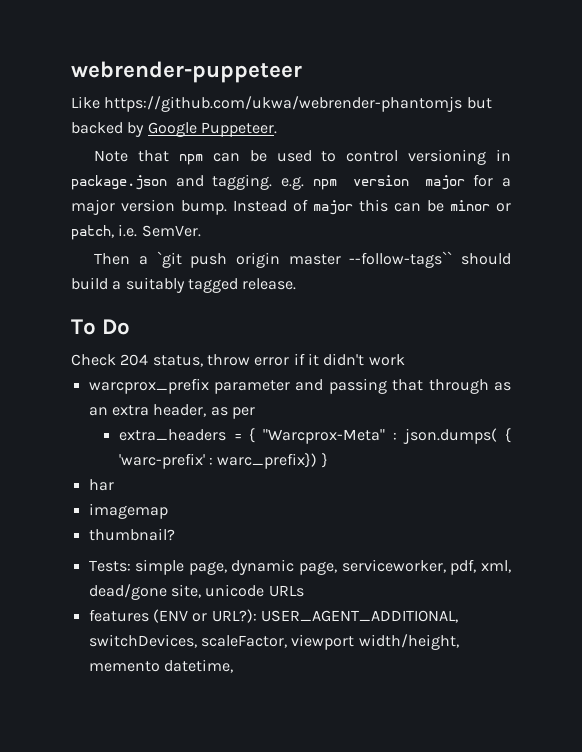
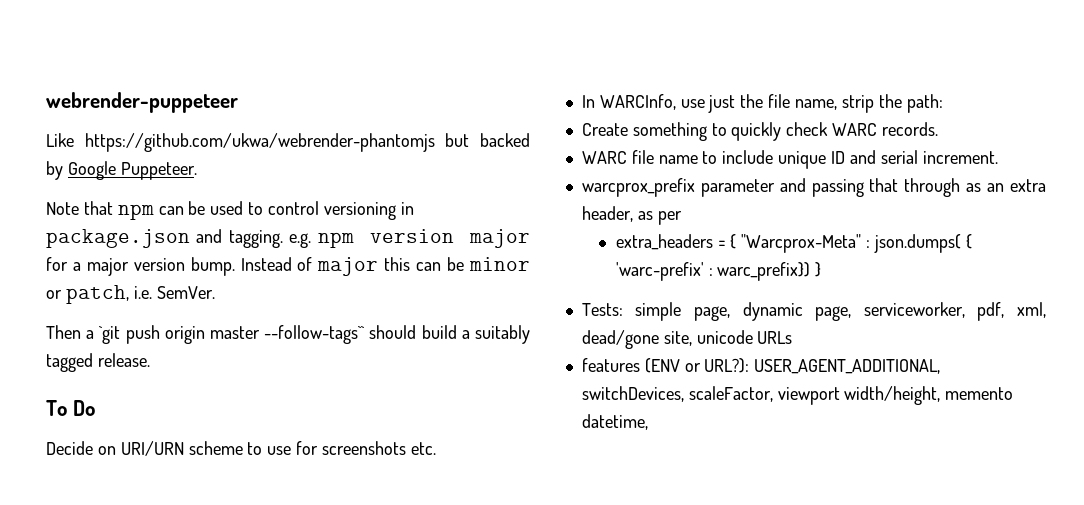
[71,353,405,367] Check 204 status, throw error if it didn't work -> [46,441,436,456] [581,94,943,113] [581,122,938,141] [581,150,998,169] Decide on URI/URN scheme to use for screenshots etc. // In WARCInfo, use just the file name, strip the path: // Create something to quickly check WARC records. // WARC file name to include unique ID and serial increment.
[88,479,114,491] [88,503,168,519] [88,528,175,541] // har // imagemap // thumbnail? -> (822, 269) none

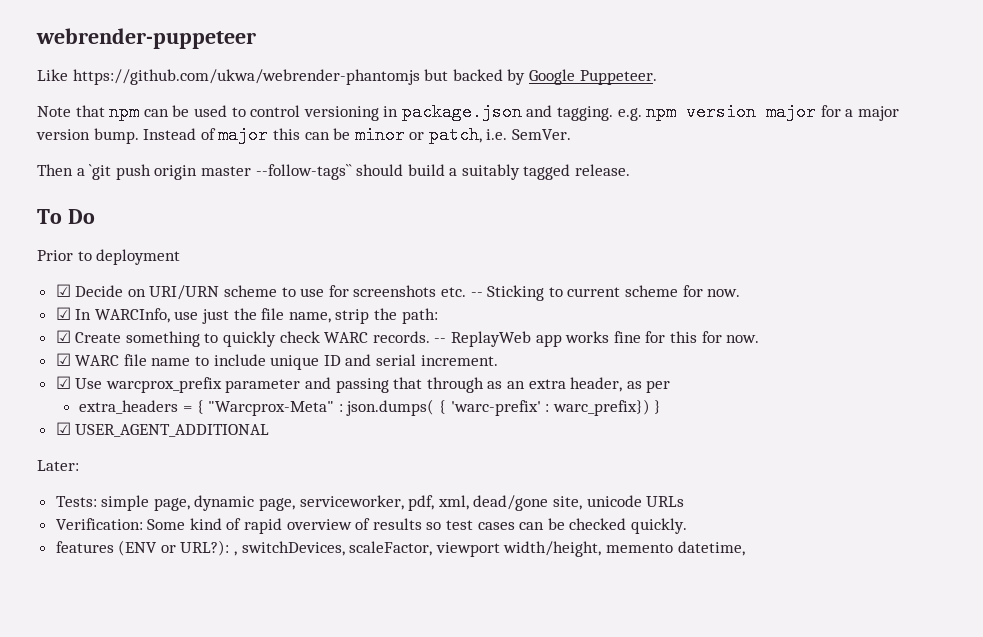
(95, 408) none -> [37,249,181,265] [55,284,71,297] Prior to deployment // ☑
(436, 448) // -> [470,285,741,301] [55,307,71,320] -- Sticking to current scheme for now. // ☑
(943, 103) none -> [55,330,71,343] ☑
(938, 129) // -> [434,331,760,347] [55,353,71,366] -- ReplayWeb app works fine for this for now. // ☑
(998, 157) none -> [55,376,103,389] ☑ Use
(822, 269) none -> [55,422,270,437] [37,460,79,471] // ☑ USER_AGENT_ADDITIONAL // Later:
(793, 337) none -> [55,518,687,534] // Verification: Some kind of rapid overview of results so test cases can be checked quickly.
[754,359,941,374] USER_AGENT_ADDITIONAL, -> [234,551,238,556] ,

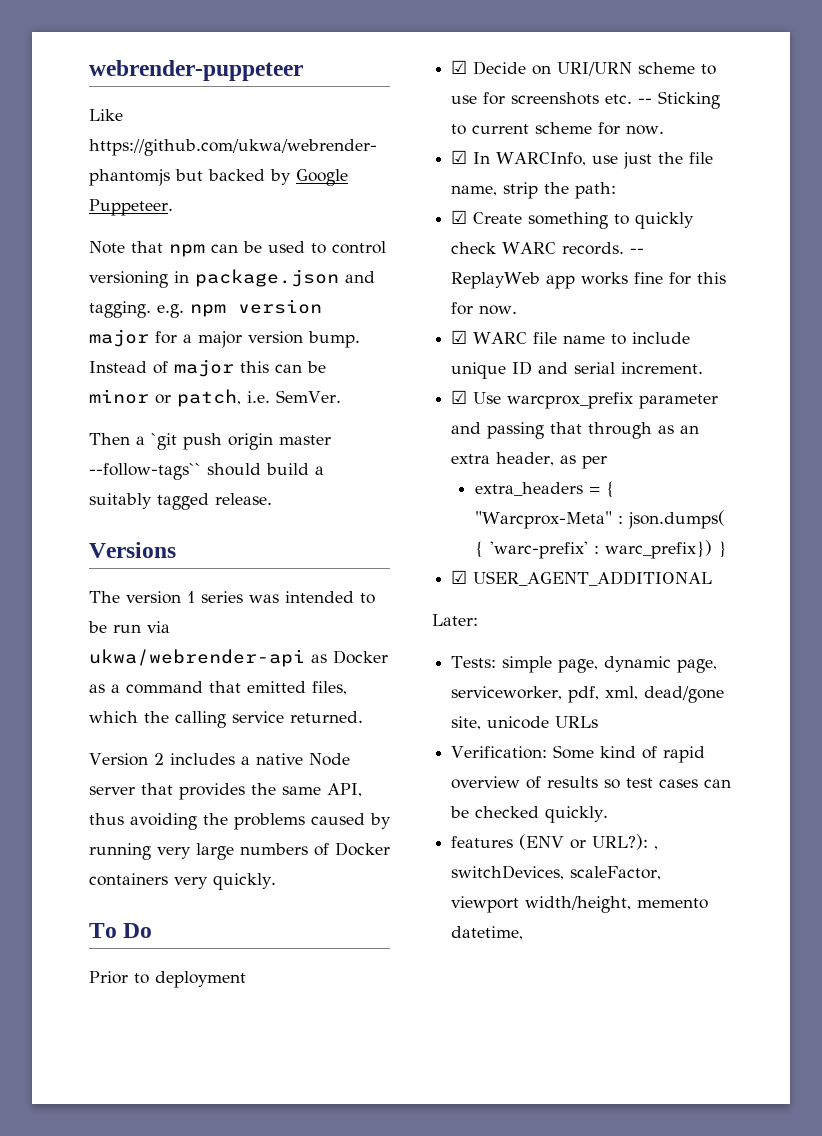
(631, 170) none -> [89,542,176,558] [89,591,375,604] [88,621,170,633] [89,649,388,667] [89,681,347,695] [89,711,363,728] [89,753,350,766] [89,783,362,800] [89,813,391,830] [89,842,390,860] [89,873,276,890] // Versions // The version 1 series was intended to be run via ukwa/webrender-api as Docker as a command that emitted files, which the calling service returned. // Version 2 includes a native Node server that provides the same API, thus avoiding the problems caused by running very large numbers of Docker containers very quickly.

